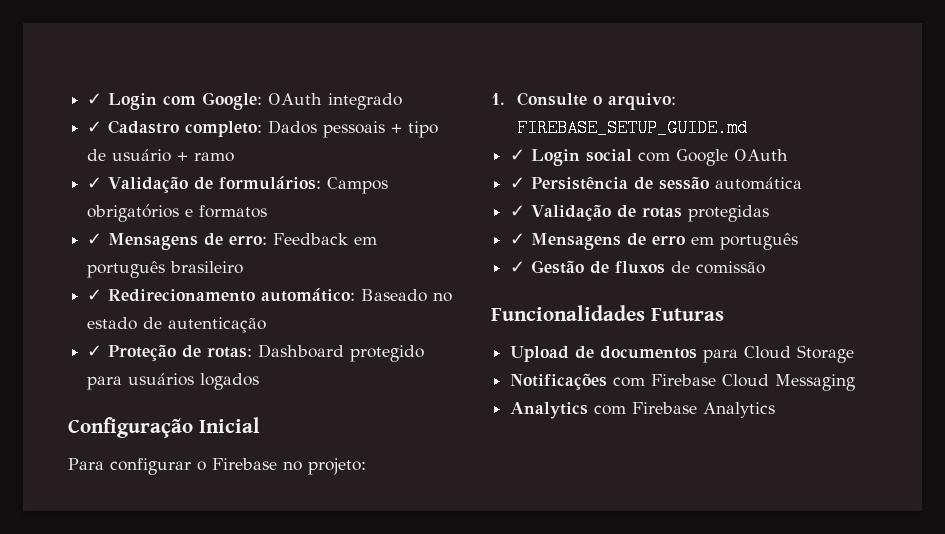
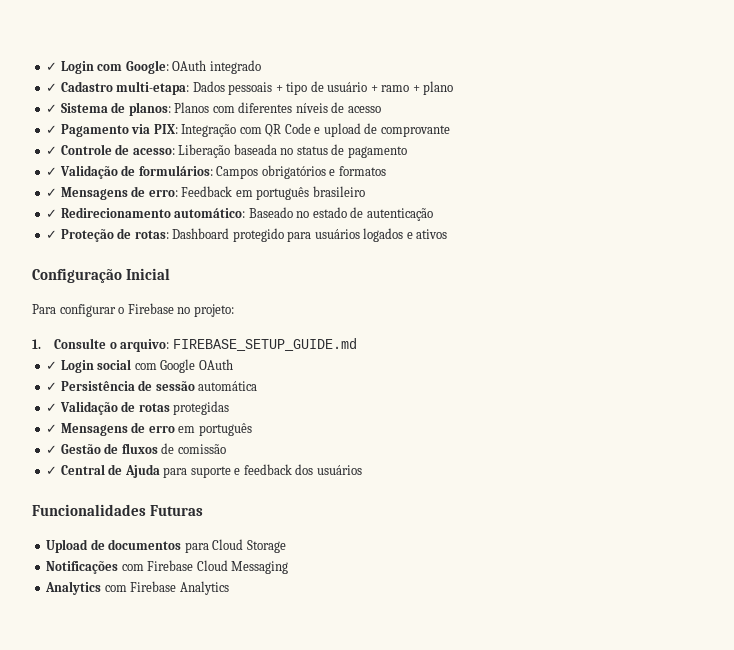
[185,121,263,137] completo: -> [116,81,190,95] multi-etapa:
(235, 157) none -> [412,81,454,95] [46,102,381,116] [46,123,450,137] [46,144,407,158] + plano // ✓ Sistema de planos: Planos com diferentes níveis de acesso // ✓ Pagamento via PIX: Integração com QR Code e upload de comprovante // ✓ Controle de acesso: Liberação baseada no status de pagamento
(260, 381) none -> [406,229,448,239] e ativos
(766, 267) none -> [46,464,362,478] // ✓ Central de Ajuda para suporte e feedback dos usuários

